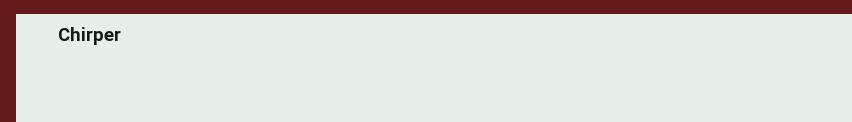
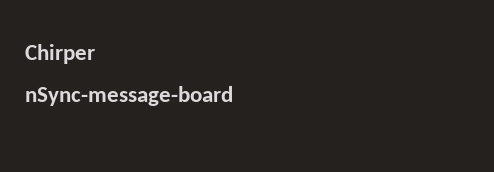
(121, 36) none -> [25,86,233,106] // nSync-message-board

